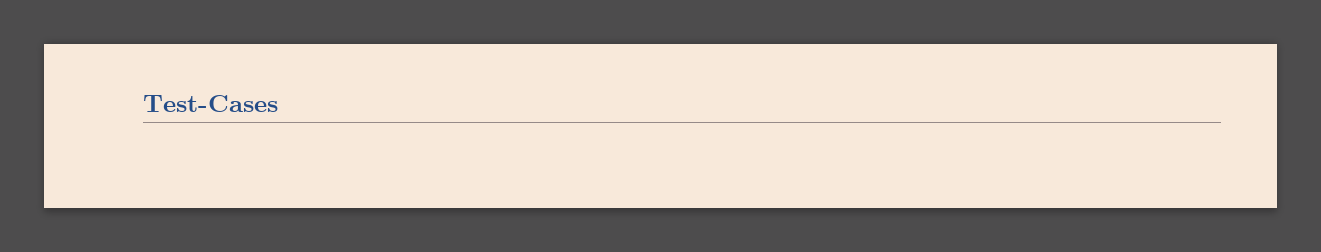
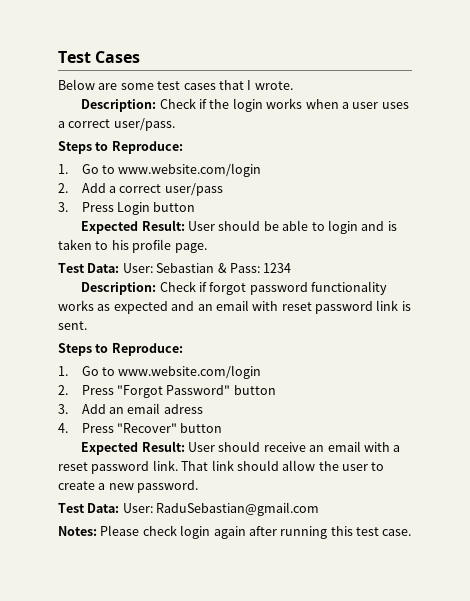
[143,95,278,112] Test-Cases -> [58,51,141,63] [58,79,293,90] [81,98,409,112] [58,118,175,131] [58,141,183,154] [58,163,262,177] [58,183,223,196] [58,202,196,215] [81,220,397,234] [58,239,207,253] [58,263,292,273] [81,281,388,295] [58,300,411,314] [58,321,87,330] [58,343,183,356] [58,365,262,379] [58,385,276,398] [58,403,203,414] [58,423,223,433] [81,441,401,455] [58,460,385,474] [58,480,199,493] [58,502,320,516] [58,525,412,539] Test Cases // Below are some test cases that I wrote. // Description: Check if the login works when a user uses a correct user/pass. // Steps to Reproduce: // 1. Go to www.website.com/login // 2. Add a correct user/pass // 3. Press Login button // Expected Result: User should be able to login and is taken to his profile page. // Test Data: User: Sebastian & Pass: 1234 // Description: Check if forgot password functionality works as expected and an email with reset password link is sent. // Steps to Reproduce: // 1. Go to www.website.com/login // 2. Press "Forgot Password" button // 3. Add an email adress // 4. Press "Recover" button // Expected Result: User should receive an email with a reset password link. That link should allow the user to create a new password. // Test Data: User: RaduSebastian@gmail.com // Notes: Please check login again after running this test case.

